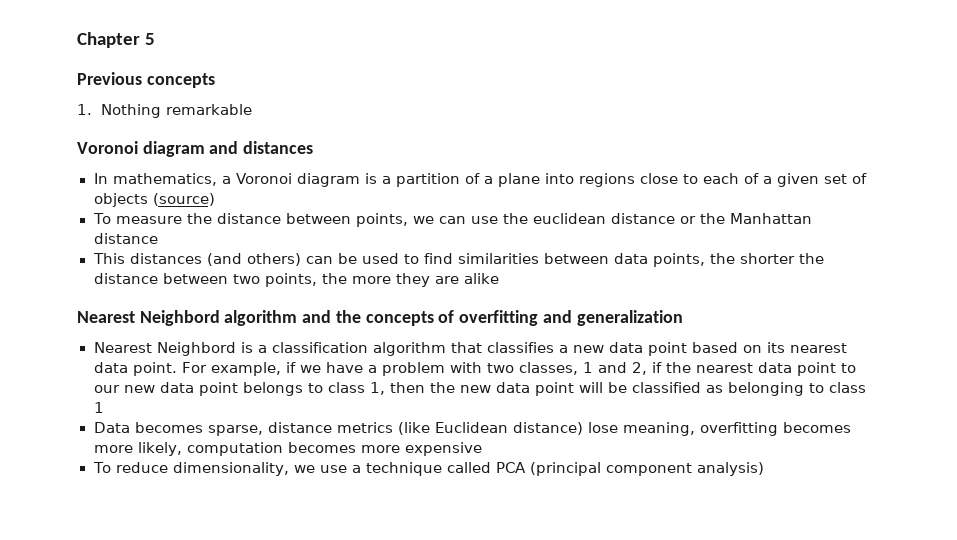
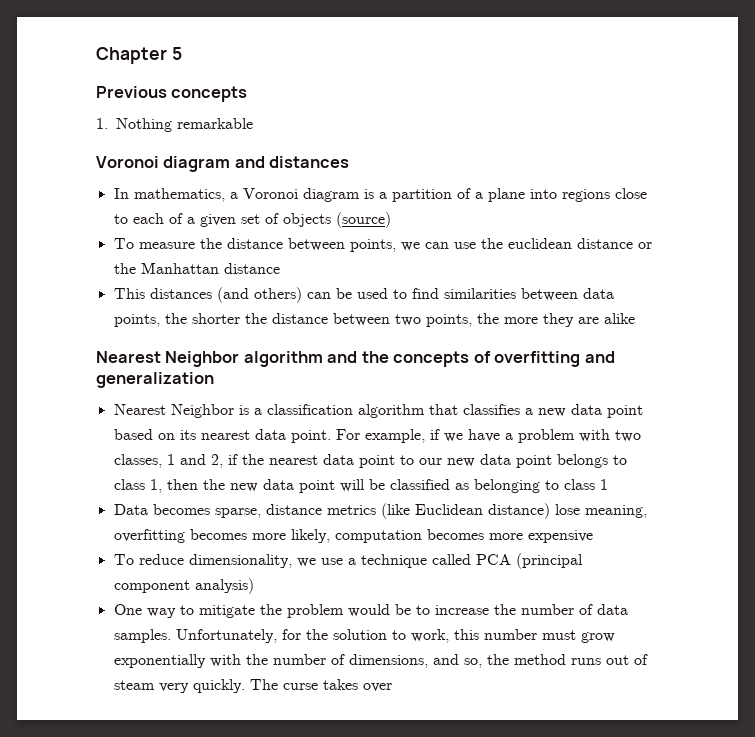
[139,310,220,326] Neighbord -> [165,351,240,367] Neighbor
[156,342,236,356] Neighbord -> [170,404,234,418] Neighbor
(765, 469) none -> [113,604,628,618] [113,629,615,643] [113,654,648,668] [113,679,392,693] // One way to mitigate the problem would be to increase the number of data samples. Unfortunately, for the solution to work, this number must grow exponentially with the number of dimensions, and so, the method runs out of steam very quickly. The curse takes over

